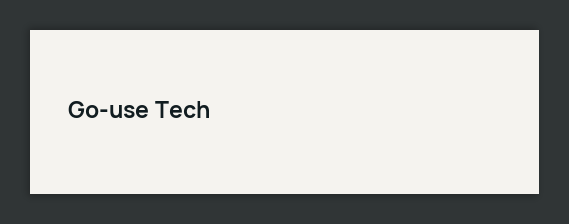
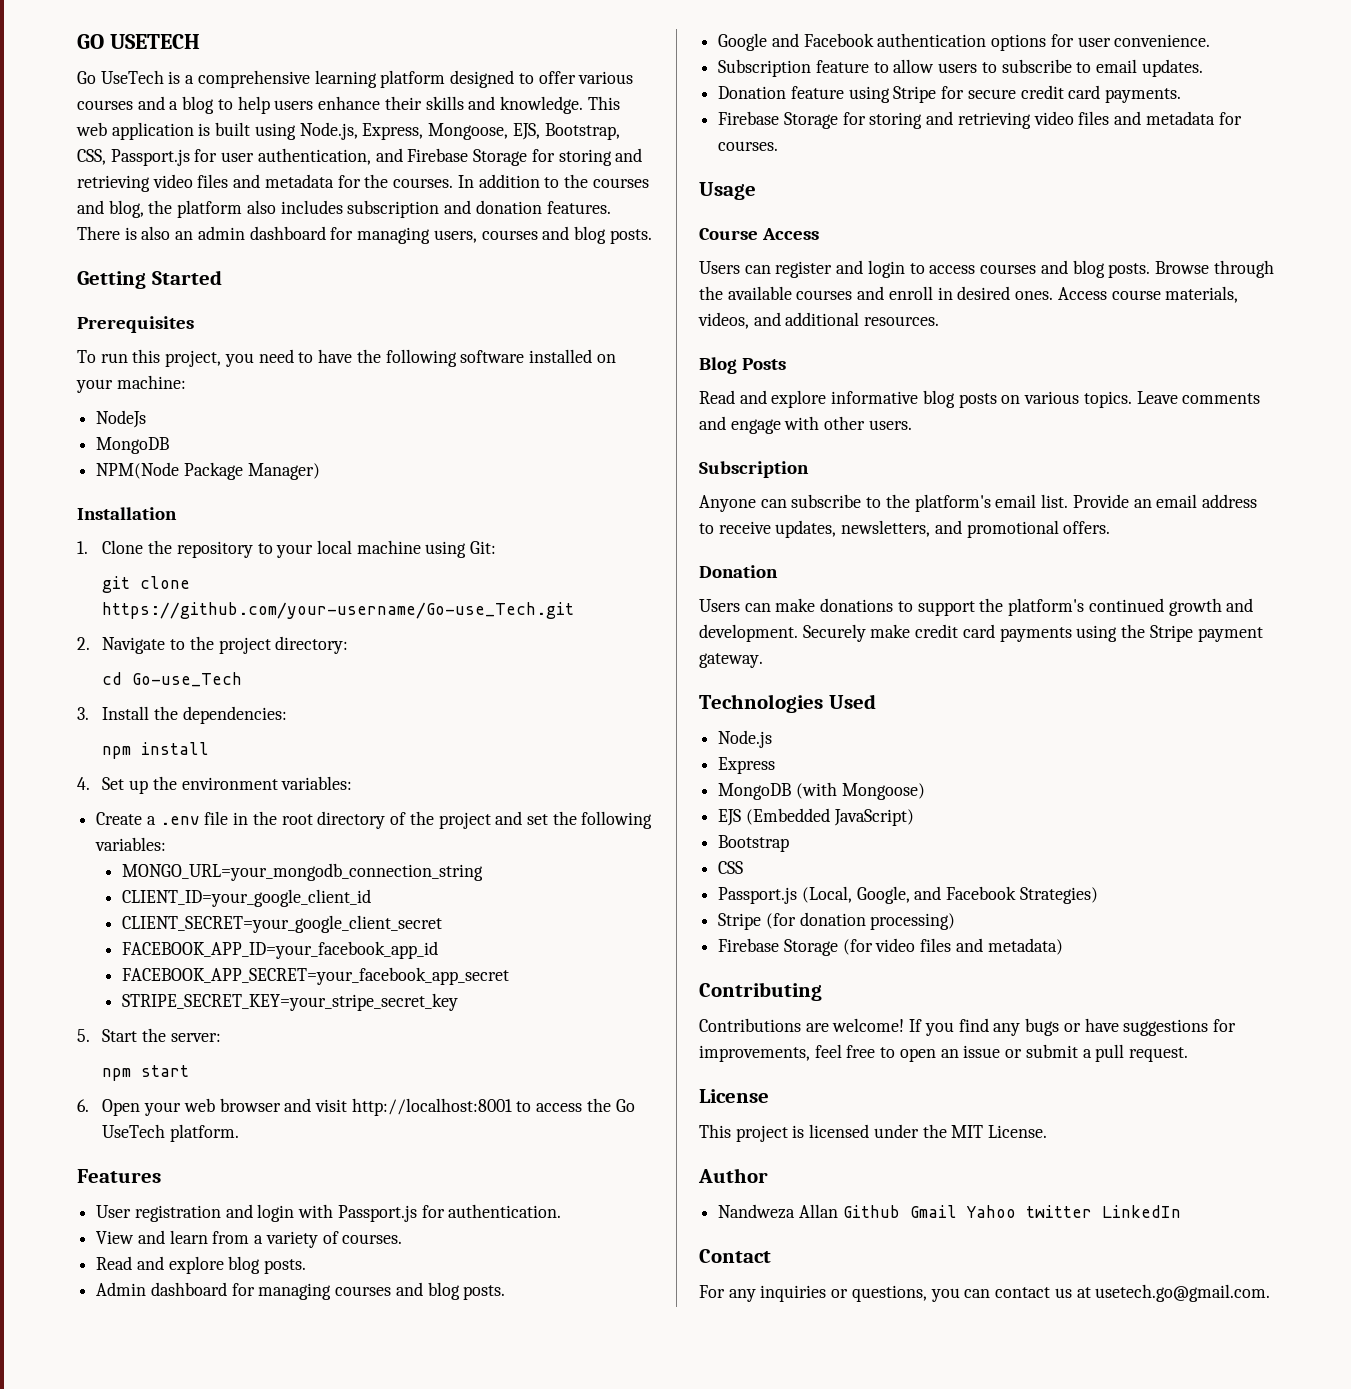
[68,101,211,118] Go-use Tech -> [77,34,200,49] [77,70,634,88] [77,96,620,114] [76,122,620,140] [77,148,643,166] [77,174,649,192] [77,200,611,218] [77,226,652,244] [77,270,222,289] [77,316,194,333] [77,349,616,367] [76,375,186,393] [96,410,147,428] [96,437,170,454] [96,462,320,480] [77,507,177,520] [77,540,497,558] [102,576,191,593] [102,602,575,619] [77,636,349,654] [102,672,243,687] [77,706,287,724] [102,742,210,759] [77,776,353,794] [96,811,653,829] [95,837,167,851] [121,863,483,881] [121,889,371,907] [121,915,442,933] [121,941,438,959] [121,967,509,985] [121,993,458,1011] [77,1028,221,1042] [102,1065,190,1081] [77,1098,635,1116] [102,1124,240,1142] [77,1169,161,1183] [96,1204,562,1222] [96,1230,403,1248] [96,1256,307,1274] [96,1282,506,1300] [718,33,1211,51] [718,59,1203,77] [718,85,1182,103] [718,111,1242,129] [718,141,779,151] [699,182,756,200] [699,228,820,240] [699,260,1274,278] [699,286,1239,303] [698,312,940,329] [699,357,787,374] [699,390,1261,408] [699,416,912,434] [699,461,809,478] [699,494,1257,512] [699,520,1111,538] [699,565,778,578] [699,598,1254,616] [699,624,1263,642] [699,653,763,668] [699,694,876,713] [718,730,773,748] [718,757,776,774] [718,782,925,800] [718,808,914,826] [718,835,790,852] [718,861,744,874] [718,886,1098,904] [718,912,956,930] [718,938,1063,956] [699,982,822,1001] [699,1018,1236,1036] [699,1044,1188,1062] [699,1089,769,1103] [699,1124,1048,1142] [698,1168,768,1183] [718,1204,1181,1219] [699,1249,771,1263] [699,1284,1271,1302] GO USETECH // Go UseTech is a comprehensive learning platform designed to offer various courses and a blog to help users enhance their skills and knowledge. This web application is built using Node.js, Express, Mongoose, EJS, Bootstrap, CSS, Passport.js for user authentication, and Firebase Storage for storing and retrieving video files and metadata for the courses. In addition to the courses and blog, the platform also includes subscription and donation features. There is also an admin dashboard for managing users, courses and blog posts. // Getting Started // Prerequisites // To run this project, you need to have the following software installed on your machine: // NodeJs // MongoDB // NPM(Node Package Manager) // Installation // 1. Clone the repository to your local machine using Git: // git clone https://github.com/your-username/Go-use_Tech.git // 2. Navigate to the project directory: // cd Go-use_Tech // 3. Install the dependencies: // npm install // 4. Set up the environment variables: // Create a .env file in the root directory of the project and set the following variables: // MONGO_URL=your_mongodb_connection_string // CLIENT_ID=your_google_client_id // CLIENT_SECRET=your_google_client_secret // FACEBOOK_APP_ID=your_facebook_app_id // FACEBOOK_APP_SECRET=your_facebook_app_secret // STRIPE_SECRET_KEY=your_stripe_secret_key // 5. Start the server: // npm start // 6. Open your web browser and visit http://localhost:8001 to access the Go UseTech platform. // Features // User registration and login with Passport.js for authentication. // View and learn from a variety of courses. // Read and explore blog posts. // Admin dashboard for managing courses and blog posts. // Google and Facebook authentication options for user convenience. // Subscription feature to allow users to subscribe to email updates. // Donation feature using Stripe for secure credit card payments. // Firebase Storage for storing and retrieving video files and metadata for courses. // Usage // Course Access // Users can register and login to access courses and blog posts. Browse through the available courses and enroll in desired ones. Access course materials, videos, and additional resources. // Blog Posts // Read and explore informative blog posts on various topics. Leave comments and engage with other users. // Subscription // Anyone can subscribe to the platform's email list. Provide an email address to receive updates, newsletters, and promotional offers. // Donation // Users can make donations to support the platform's continued growth and development. Securely make credit card payments using the Stripe payment gateway. // Technologies Used // Node.js // Express // MongoDB (with Mongoose) // EJS (Embedded JavaScript) // Bootstrap // CSS // Passport.js (Local, Google, and Facebook Strategies) // Stripe (for donation processing) // Firebase Storage (for video files and metadata) // Contributing // Contributions are welcome! If you find any bugs or have suggestions for improvements, feel free to open an issue or submit a pull request. // License // This project is licensed under the MIT License. // Author // Nandweza Allan Github Gmail Yahoo twitter LinkedIn // Contact // For any inquiries or questions, you can contact us at usetech.go@gmail.com.

